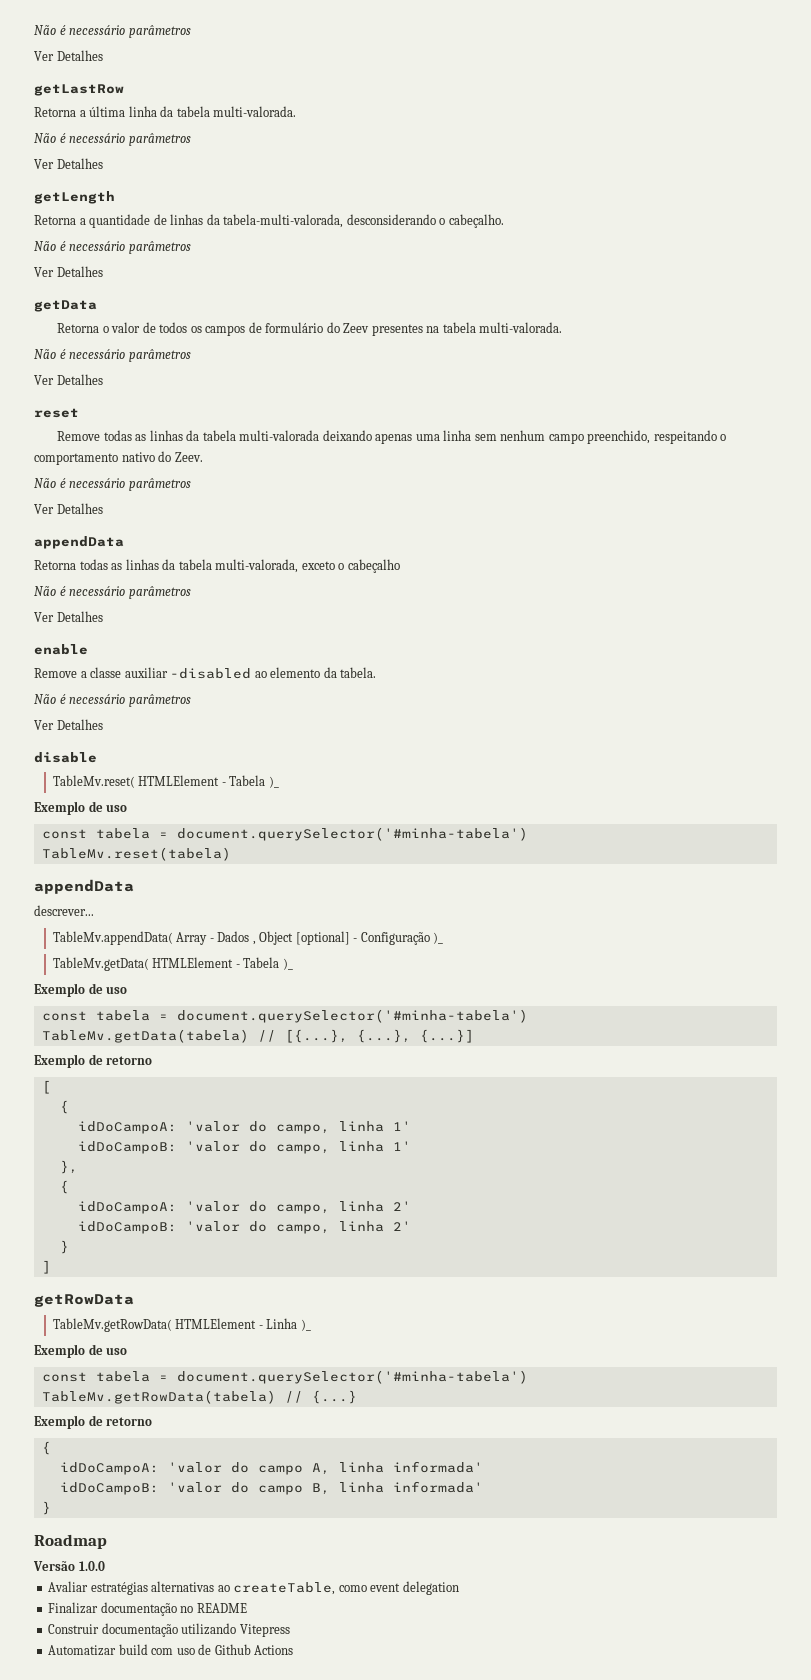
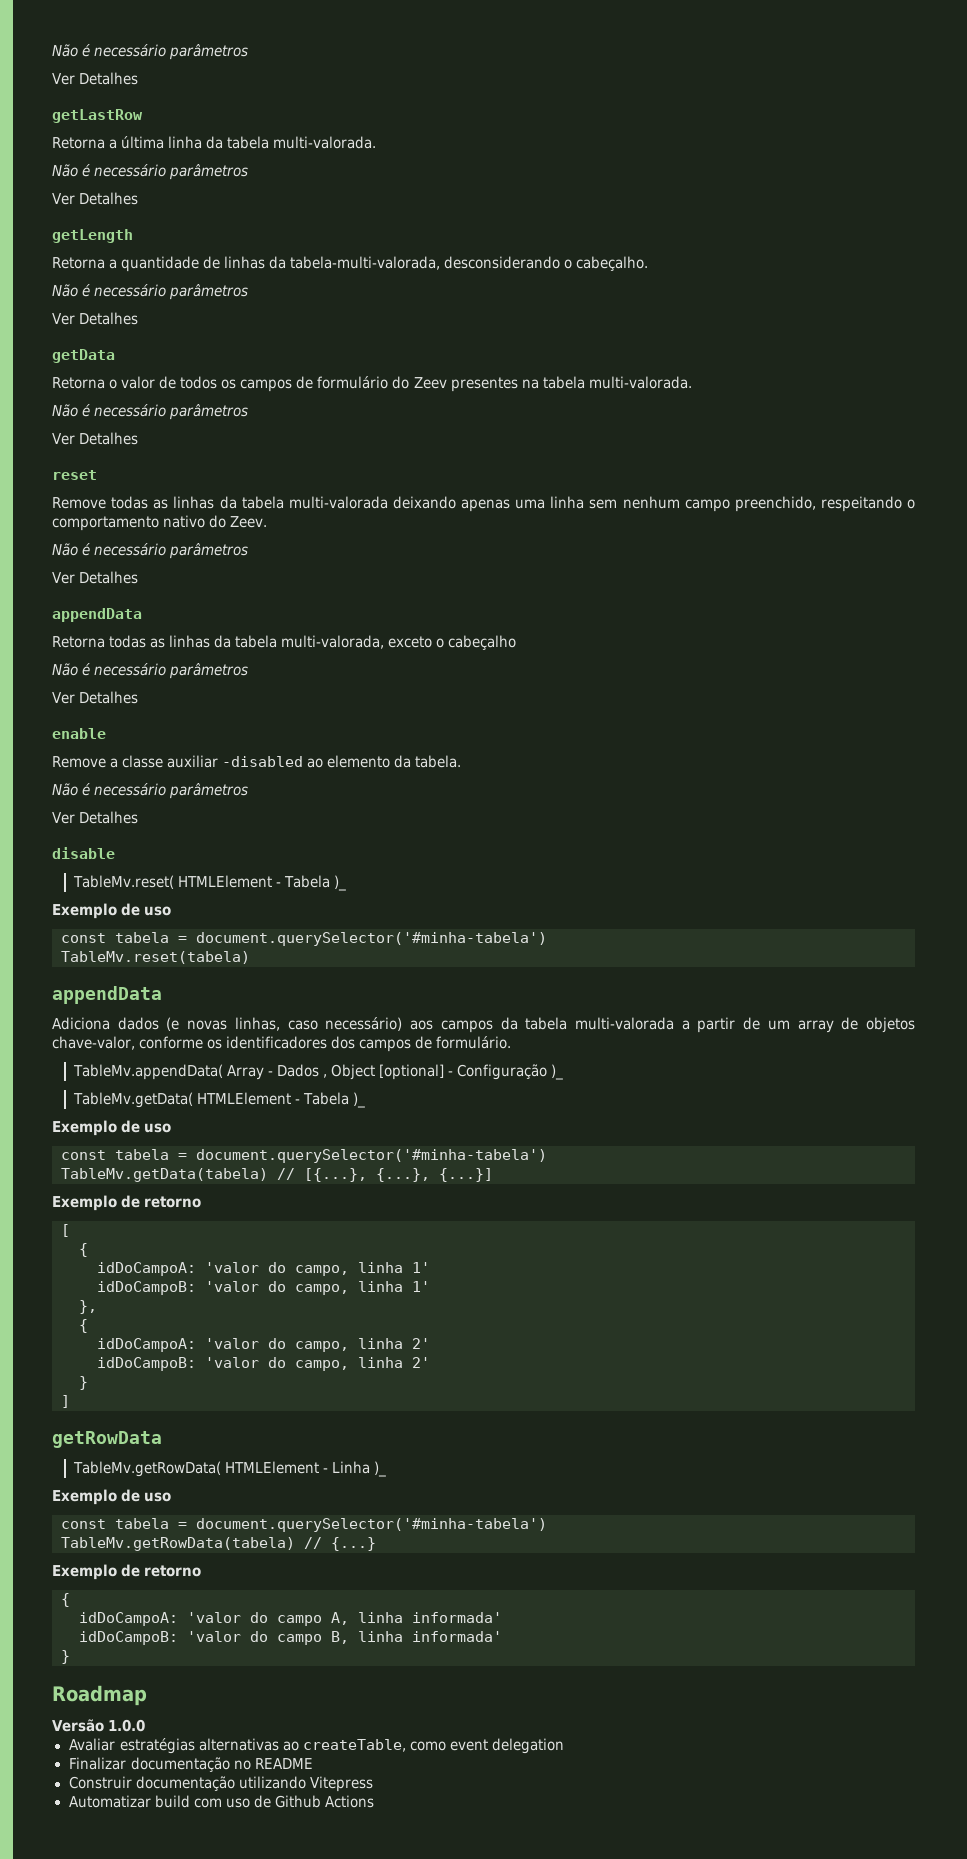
[34,905,94,916] descrever... -> [52,1017,915,1033] [52,1036,512,1052] Adiciona dados (e novas linhas, caso necessário) aos campos da tabela multi-valorada a partir de um array de objetos chave-valor, conforme os identificadores dos campos de formulário.

